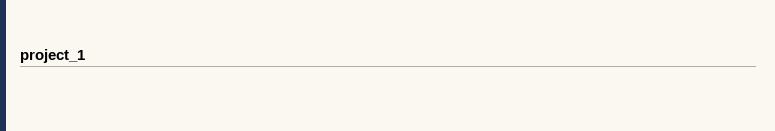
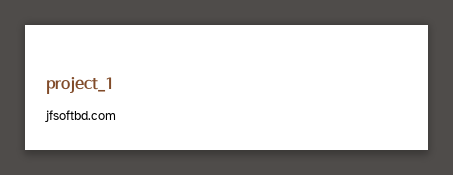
(85, 56) none -> [45,110,116,122] // jfsoftbd.com

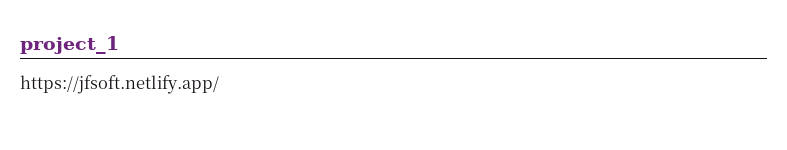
[45,110,116,122] jfsoftbd.com -> [20,75,219,94] https://jfsoft.netlify.app/

